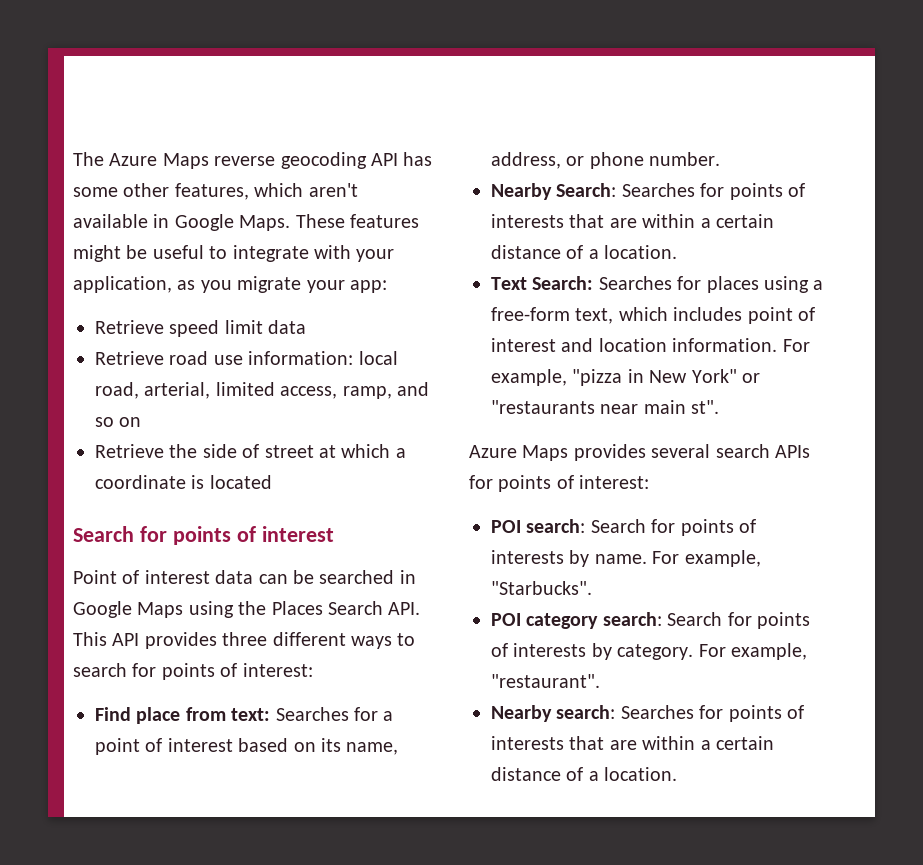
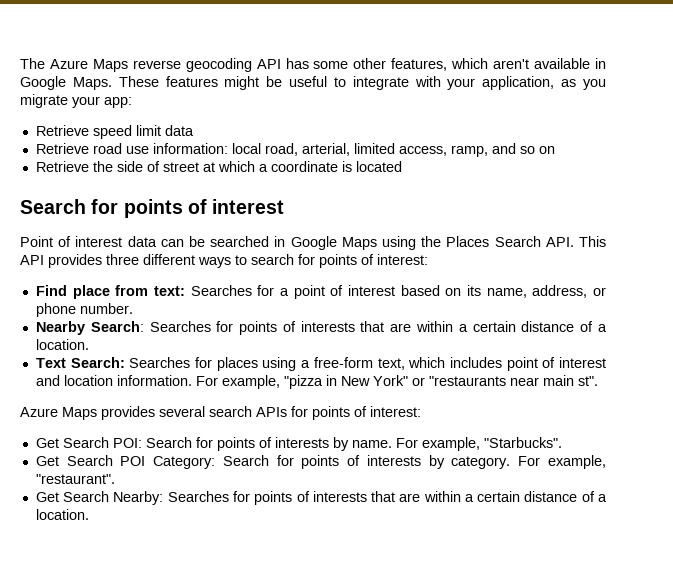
[491,519,586,533] POI search: -> [35,437,142,448] Get Search POI:
[491,612,662,629] POI category search: -> [35,455,216,469] Get Search POI Category:
[491,705,616,722] Nearby search: -> [35,491,164,505] Get Search Nearby:

